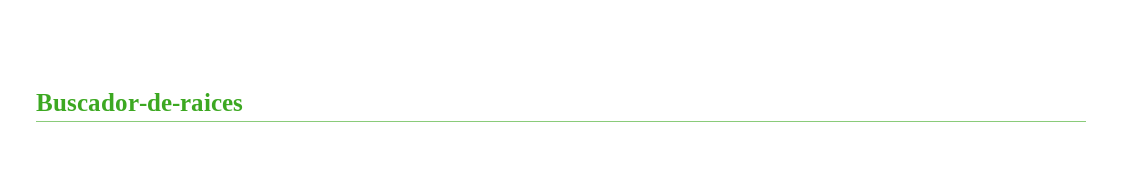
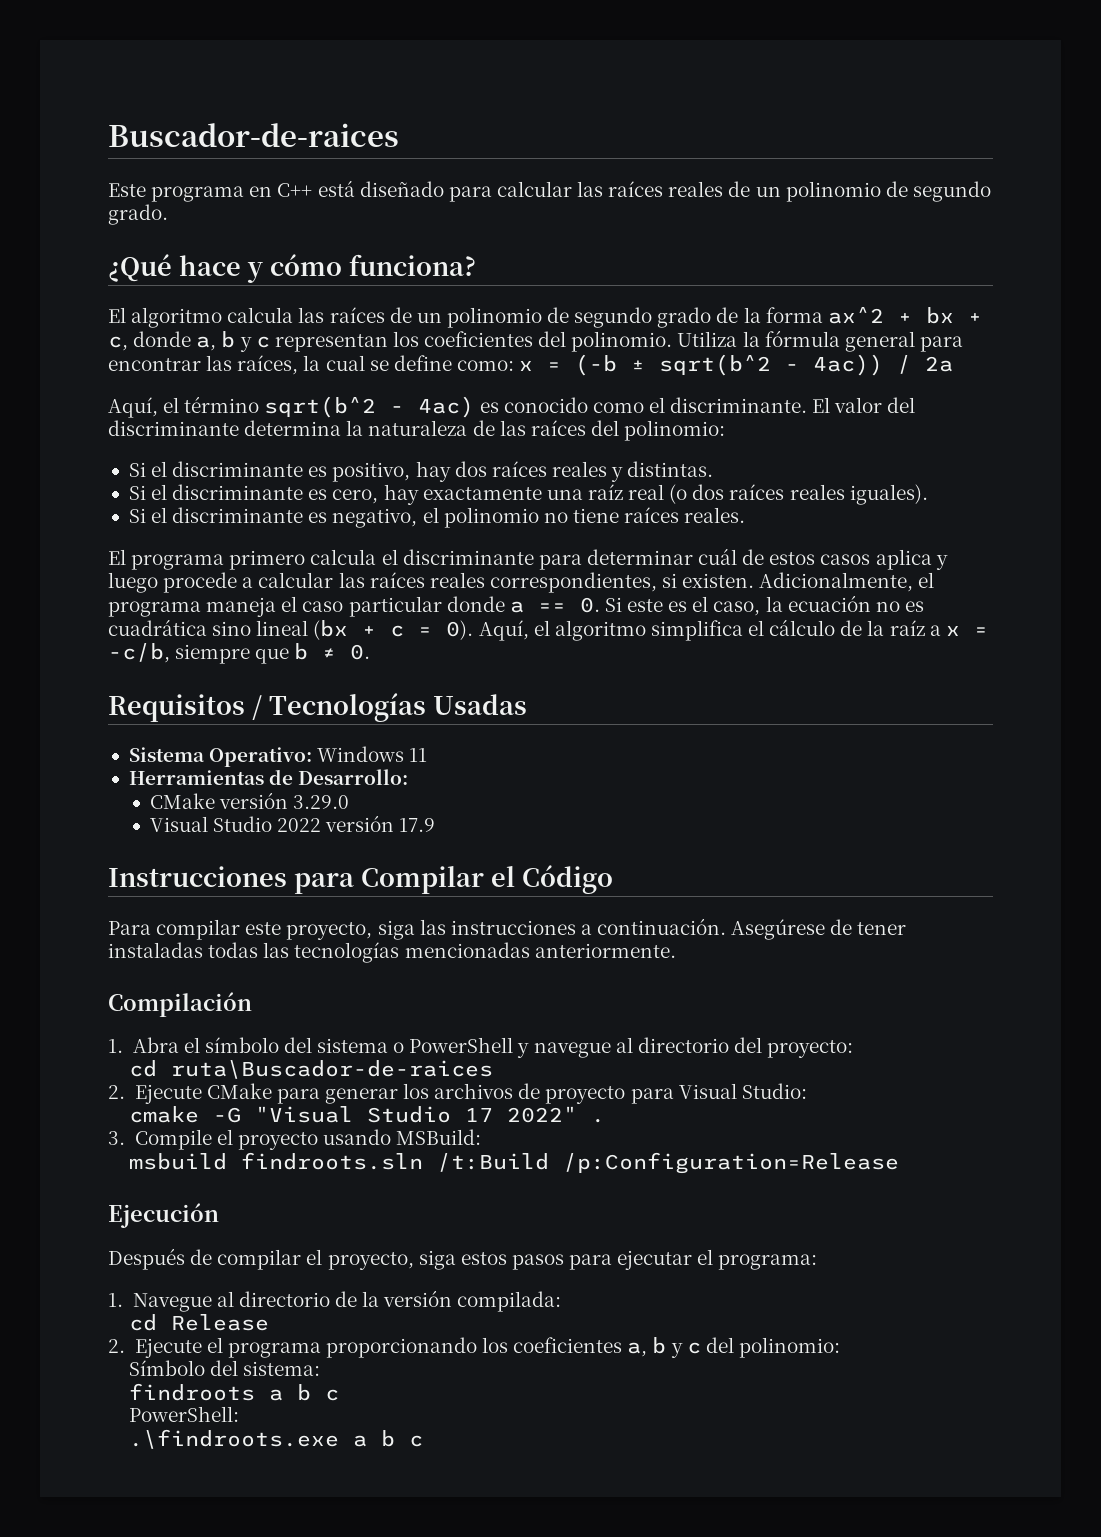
(243, 102) none -> [108,180,991,202] [108,204,168,225] [108,254,476,283] [108,307,982,328] [108,330,963,352] [108,354,954,376] [108,396,916,418] [108,420,726,441] [128,461,714,482] [128,484,928,505] [128,507,746,528] [108,548,948,570] [108,572,935,593] [108,595,924,617] [108,619,988,641] [108,643,371,664] [108,693,527,722] [128,746,428,767] [128,769,409,785] [149,792,350,809] [149,815,436,832] [108,865,613,894] [108,918,907,940] [108,942,676,963] [108,992,252,1017] [108,1037,854,1058] [128,1060,493,1079] [108,1083,807,1104] [128,1106,605,1123] [108,1129,482,1150] [128,1152,899,1174] [108,1203,219,1228] [108,1248,818,1270] [108,1290,562,1312] [128,1314,269,1331] [108,1337,840,1358] [128,1360,321,1376] [128,1383,339,1401] [128,1406,239,1422] [128,1429,423,1449] // Este programa en C++ está diseñado para calcular las raíces reales de un polinomio de segundo grado. // ¿Qué hace y cómo funciona? // El algoritmo calcula las raíces de un polinomio de segundo grado de la forma ax^2 + bx + c, donde a, b y c representan los coeficientes del polinomio. Utiliza la fórmula general para encontrar las raíces, la cual se define como: x = (-b ± sqrt(b^2 - 4ac)) / 2a // Aquí, el término sqrt(b^2 - 4ac) es conocido como el discriminante. El valor del discriminante determina la naturaleza de las raíces del polinomio: // Si el discriminante es positivo, hay dos raíces reales y distintas. // Si el discriminante es cero, hay exactamente una raíz real (o dos raíces reales iguales). // Si el discriminante es negativo, el polinomio no tiene raíces reales. // El programa primero calcula el discriminante para determinar cuál de estos casos aplica y luego procede a calcular las raíces reales correspondientes, si existen. Adicionalmente, el programa maneja el caso particular donde a == 0. Si este es el caso, la ecuación no es cuadrática sino lineal (bx + c = 0). Aquí, el algoritmo simplifica el cálculo de la raíz a x = -c/b, siempre que b ≠ 0. // Requisitos / Tecnologías Usadas // Sistema Operativo: Windows 11 // Herramientas de Desarrollo: // CMake versión 3.29.0 // Visual Studio 2022 versión 17.9 // Instrucciones para Compilar el Código // Para compilar este proyecto, siga las instrucciones a continuación. Asegúrese de tener instaladas todas las tecnologías mencionadas anteriormente. // Compilación // 1. Abra el símbolo del sistema o PowerShell y navegue al directorio del proyecto: // cd ruta\Buscador-de-raices // 2. Ejecute CMake para generar los archivos de proyecto para Visual Studio: // cmake -G "Visual Studio 17 2022" . // 3. Compile el proyecto usando MSBuild: // msbuild findroots.sln /t:Build /p:Configuration=Release // Ejecución // Después de compilar el proyecto, siga estos pasos para ejecutar el programa: // 1. Navegue al directorio de la versión compilada: // cd Release // 2. Ejecute el programa proporcionando los coeficientes a, b y c del polinomio: // Símbolo del sistema: // findroots a b c // PowerShell: // .\findroots.exe a b c

